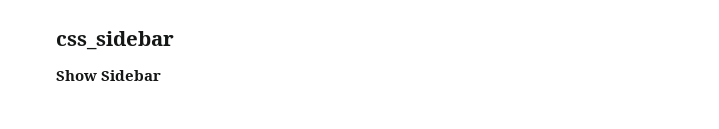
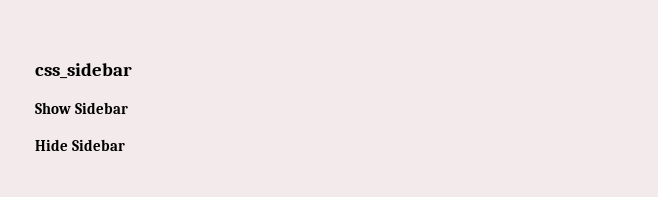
(162, 75) none -> [35,139,125,151] // Hide Sidebar

